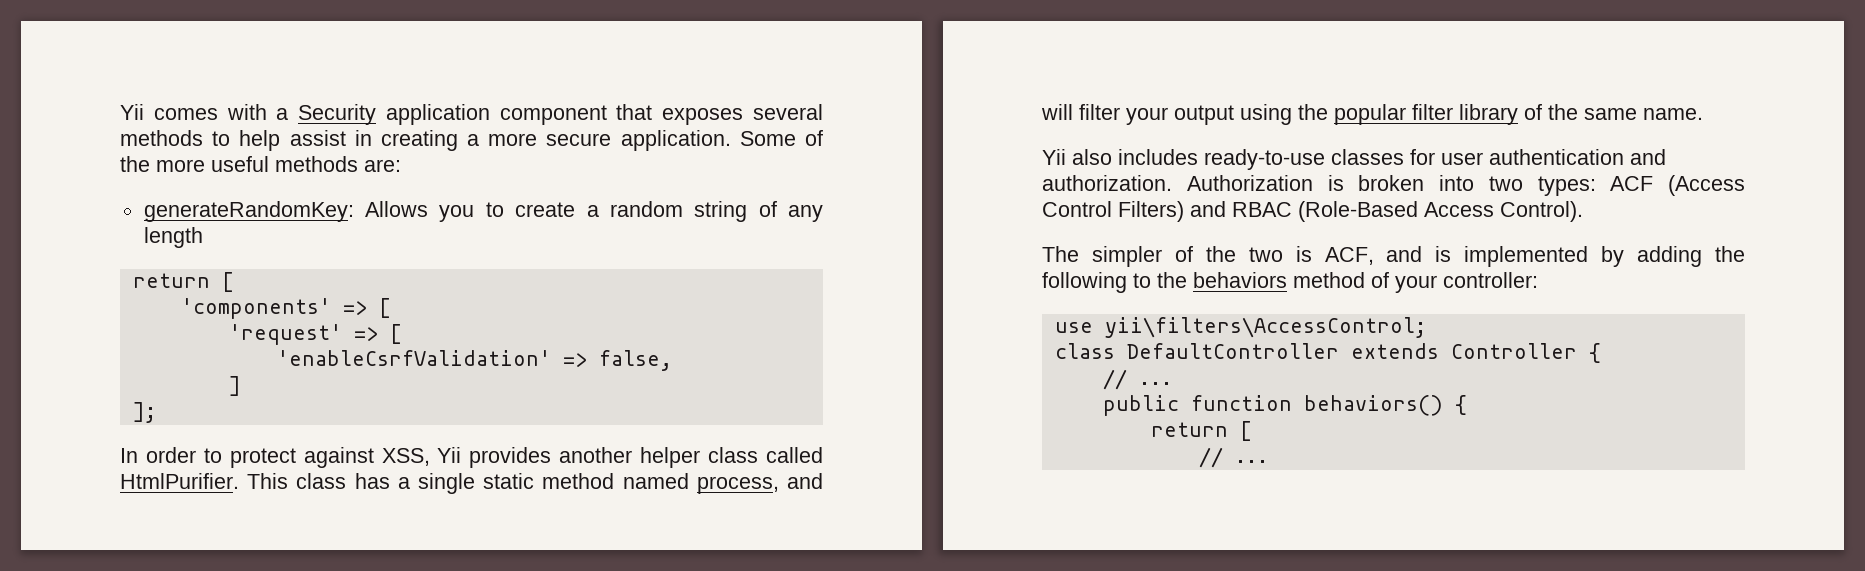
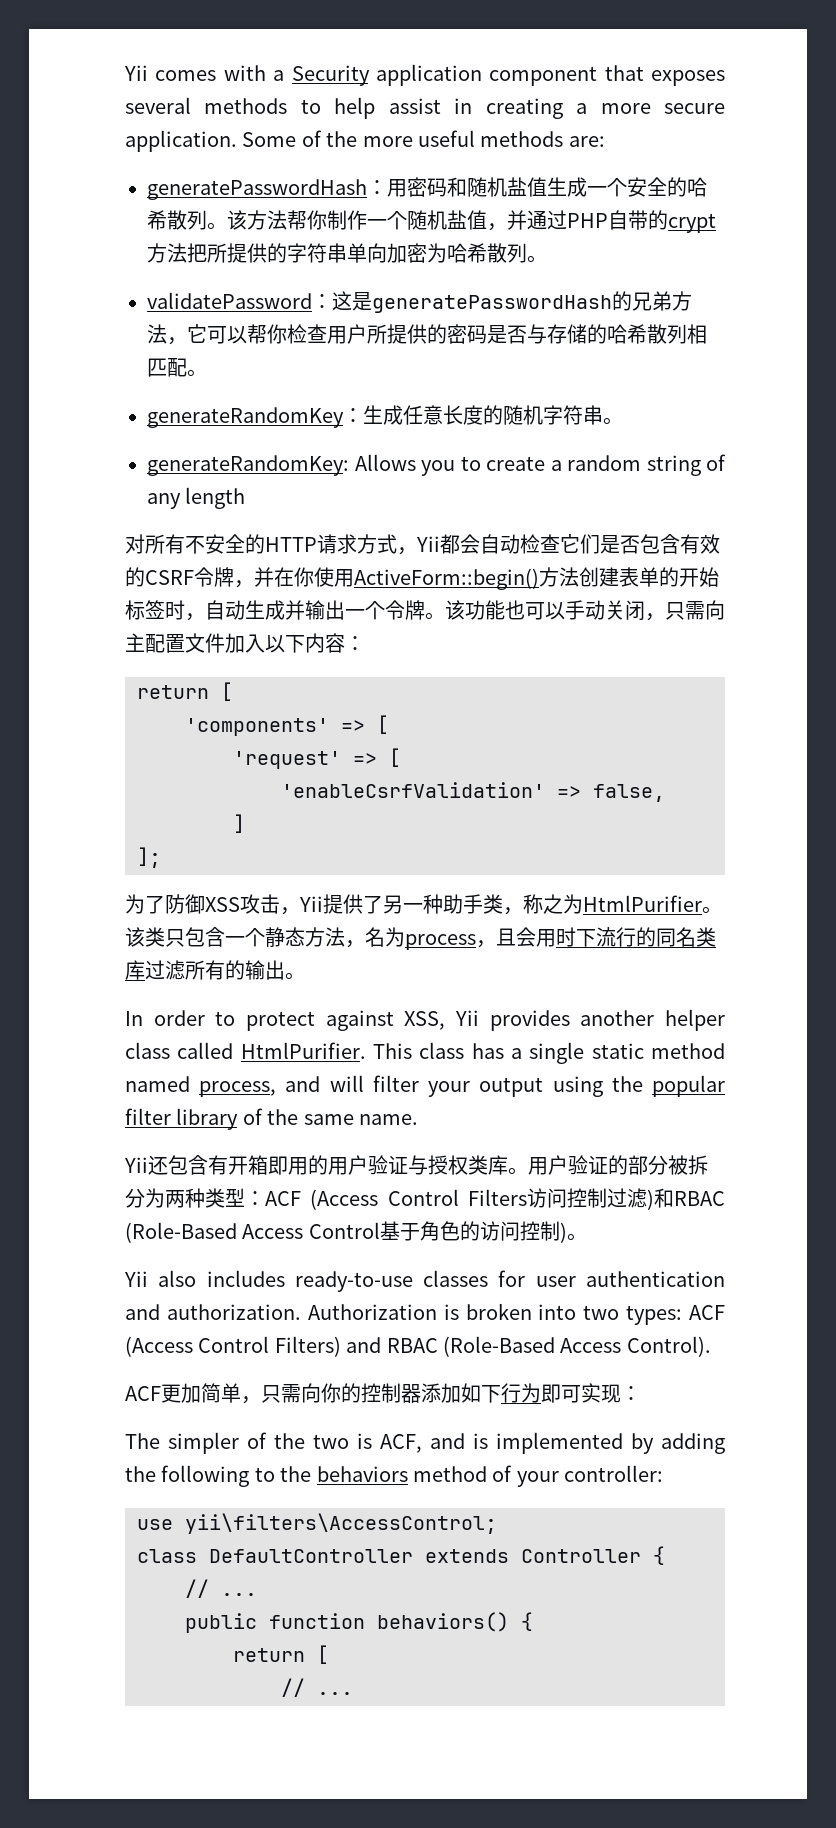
(401, 165) none -> [147,177,707,200] [147,210,716,233] [147,243,547,263] [147,291,692,313] [147,324,707,345] [147,358,207,377] [147,405,623,428] // generatePasswordHash：用密码和随机盐值生成一个安全的哈希散列。该方法帮你制作一个随机盐值，并通过PHP自带的crypt方法把所提供的字符串单向加密为哈希散列。 // validatePassword：这是generatePasswordHash的兄弟方法，它可以帮你检查用户所提供的密码是否与存储的哈希散列相匹配。 // generateRandomKey：生成任意长度的随机字符串。
(203, 237) none -> [125,534,720,555] [125,567,719,590] [125,600,725,621] [125,633,365,653] // 对所有不安全的HTTP请求方式，Yii都会自动检查它们是否包含有效的CSRF令牌，并在你使用ActiveForm::begin()方法创建表单的开始标签时，自动生成并输出一个令牌。该功能也可以手动关闭，只需向主配置文件加入以下内容：
(156, 412) none -> [125,894,722,915] [125,927,716,950] [125,960,305,980] // 为了防御XSS攻击，Yii提供了另一种助手类，称之为HtmlPurifier。该类只包含一个静态方法，名为process，且会用时下流行的同名类库过滤所有的输出。
(1703, 114) none -> [124,1155,708,1175] [125,1188,725,1210] [125,1221,587,1243] // Yii还包含有开箱即用的用户验证与授权类库。用户验证的部分被拆分为两种类型：ACF (Access Control Filters访问控制过滤)和RBAC (Role-Based Access Control基于角色的访问控制)。
(1583, 211) none -> [125,1383,641,1404] // ACF更加简单，只需向你的控制器添加如下行为即可实现：

